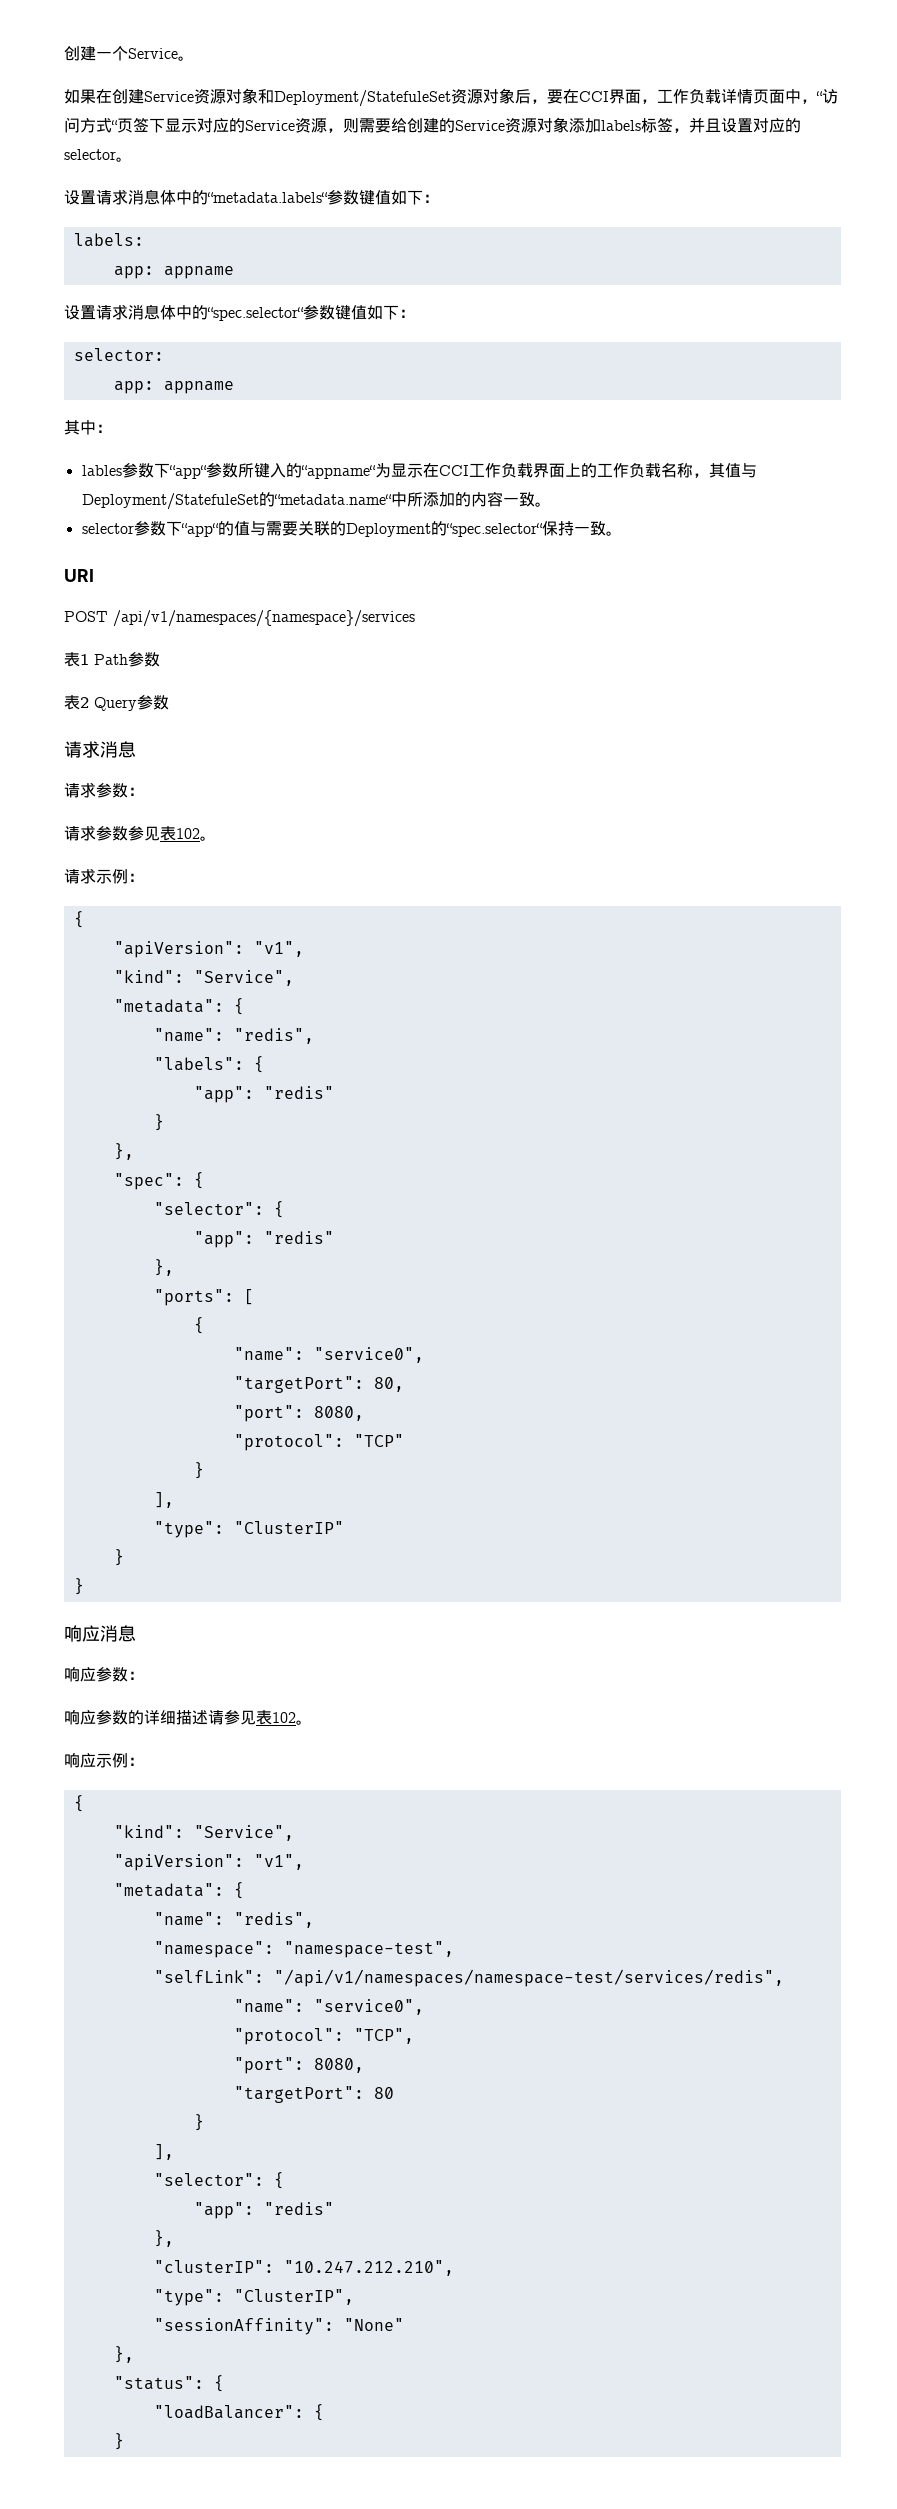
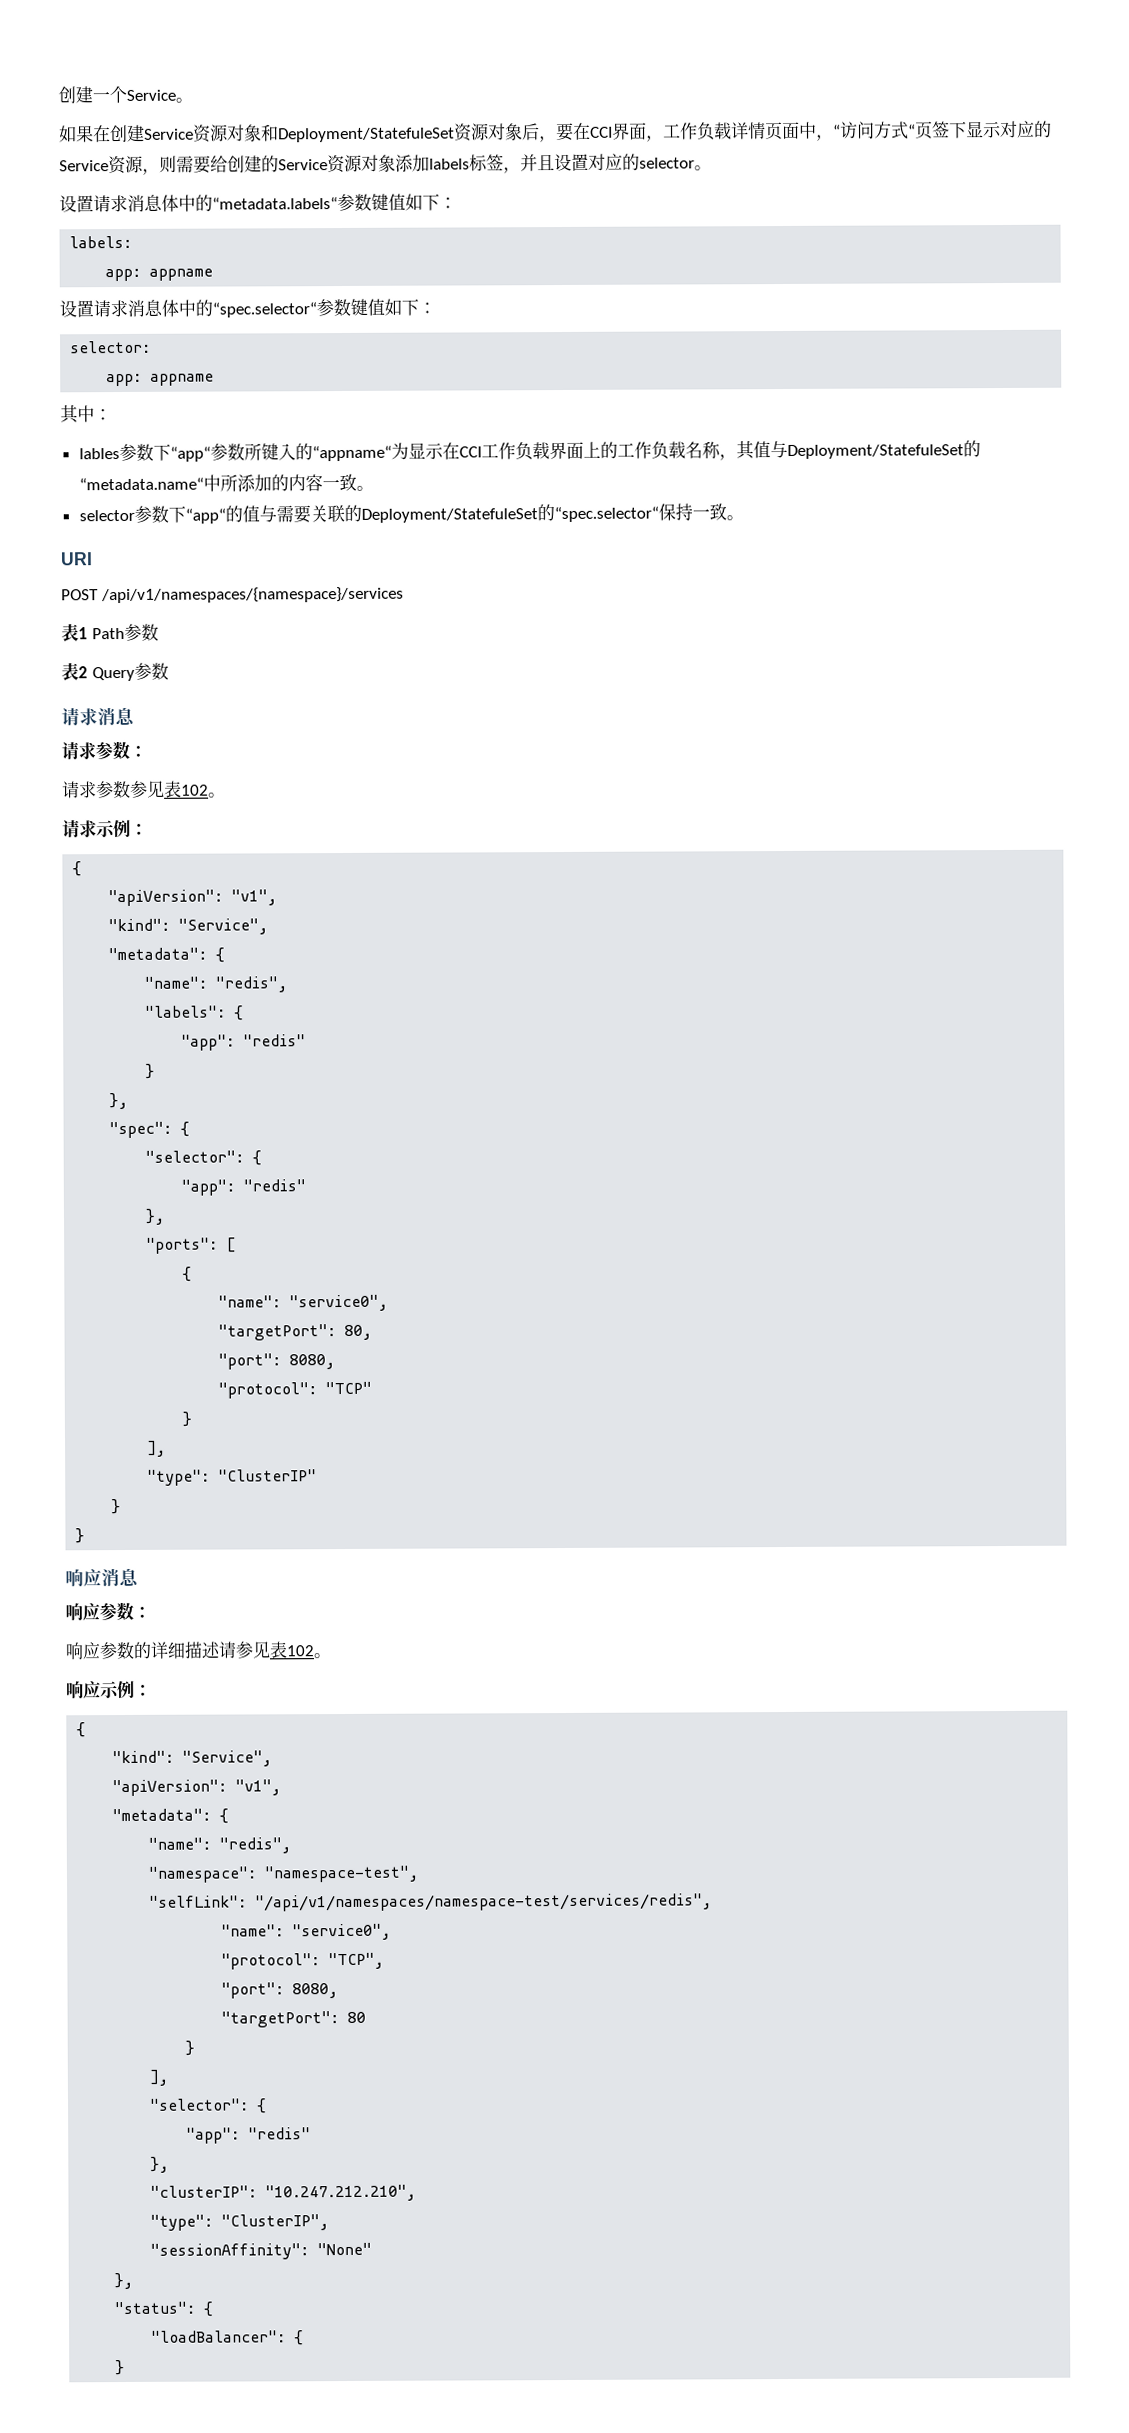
[345,523,431,537] Deployment -> [360,508,538,523] Deployment/StatefuleSet

